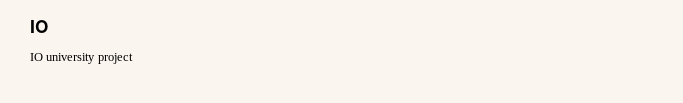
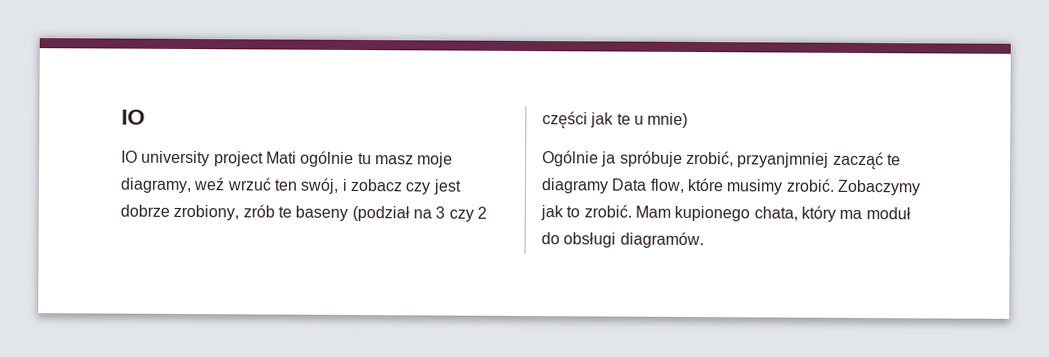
(133, 58) none -> [265,150,454,168] [120,177,461,195] [120,204,487,222] [542,111,689,129] [542,150,901,170] [541,177,920,196] [540,204,911,222] [541,231,704,249] Mati ogólnie tu masz moje diagramy, weź wrzuć ten swój, i zobacz czy jest dobrze zrobiony, zrób te baseny (podział na 3 czy 2 części jak te u mnie) // Ogólnie ja spróbuje zrobić, przyanjmniej zacząć te diagramy Data flow, które musimy zrobić. Zobaczymy jak to zrobić. Mam kupionego chata, który ma moduł do obsługi diagramów.

